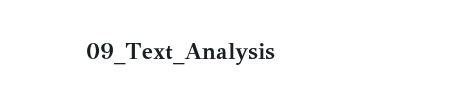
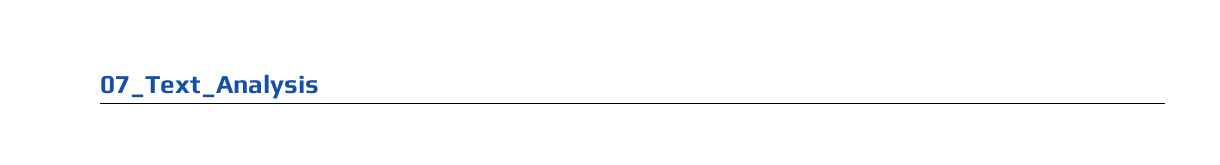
[86,43,275,65] 09_Text_Analysis -> [100,74,319,99] 07_Text_Analysis

